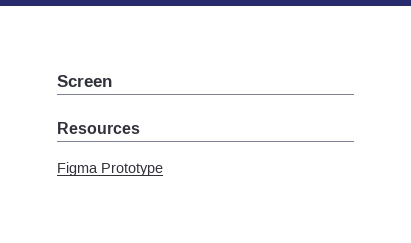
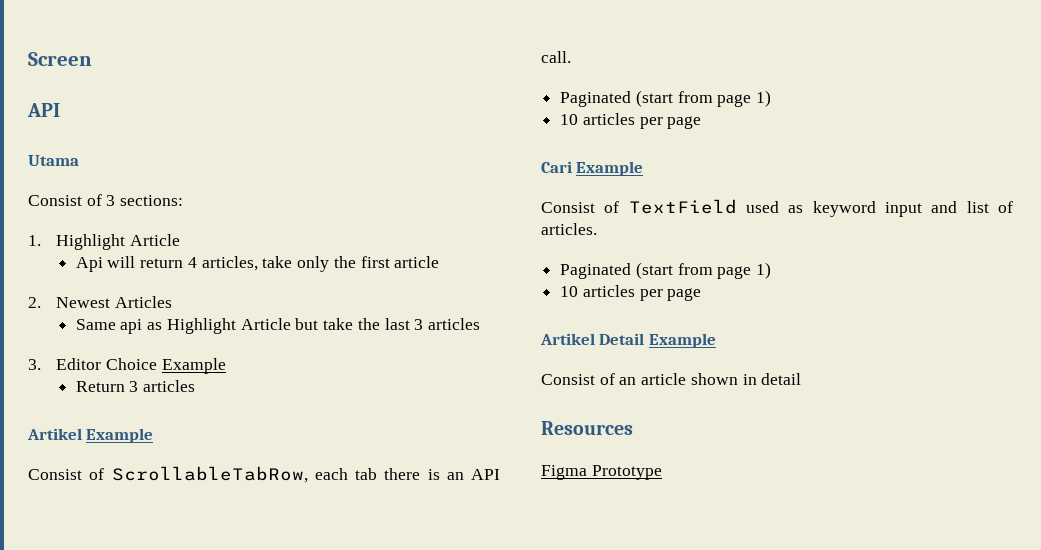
(112, 81) none -> [27,103,60,117] [28,155,79,166] [28,194,184,206] [28,234,181,250] [75,256,440,272] [28,296,173,308] [75,318,480,334] [28,358,226,374] [75,380,196,392] [27,428,154,443] [28,466,500,483] [541,51,571,63] [560,90,772,107] [560,113,702,129] [541,161,644,176] [541,199,1013,217] [541,223,597,235] [560,262,772,279] [560,285,702,301] [540,333,716,348] [541,373,802,385] // API // Utama // Consist of 3 sections: // 1. Highlight Article // Api will return 4 articles, take only the first article // 2. Newest Articles // Same api as Highlight Article but take the last 3 articles // 3. Editor Choice Example // Return 3 articles // Artikel Example // Consist of ScrollableTabRow, each tab there is an API call. // Paginated (start from page 1) // 10 articles per page // Cari Example // Consist of TextField used as keyword input and list of articles. // Paginated (start from page 1) // 10 articles per page // Artikel Detail Example // Consist of an article shown in detail

